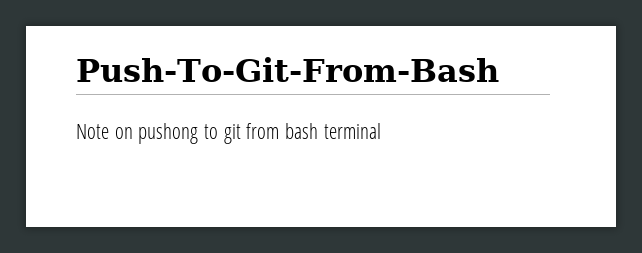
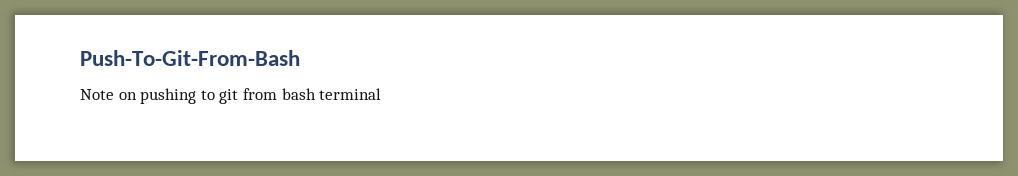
[138,123,199,144] pushong -> [140,88,197,104] pushing

